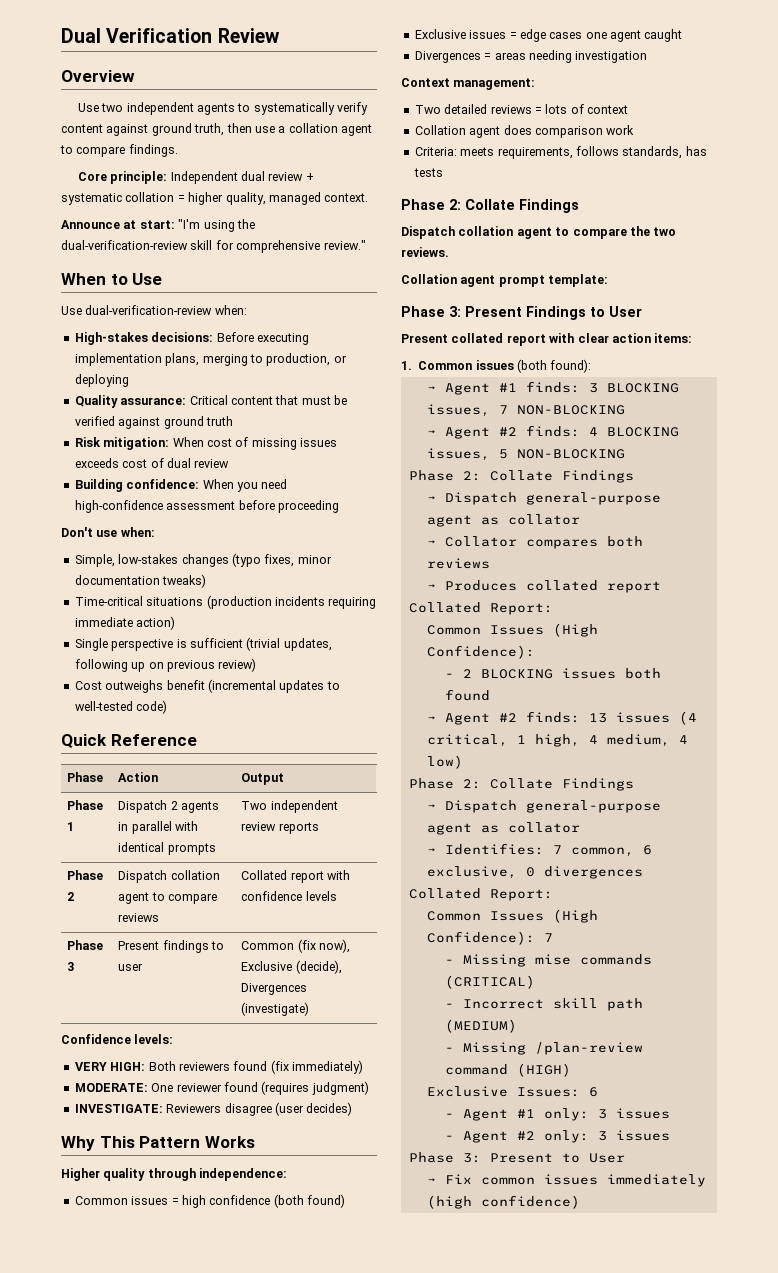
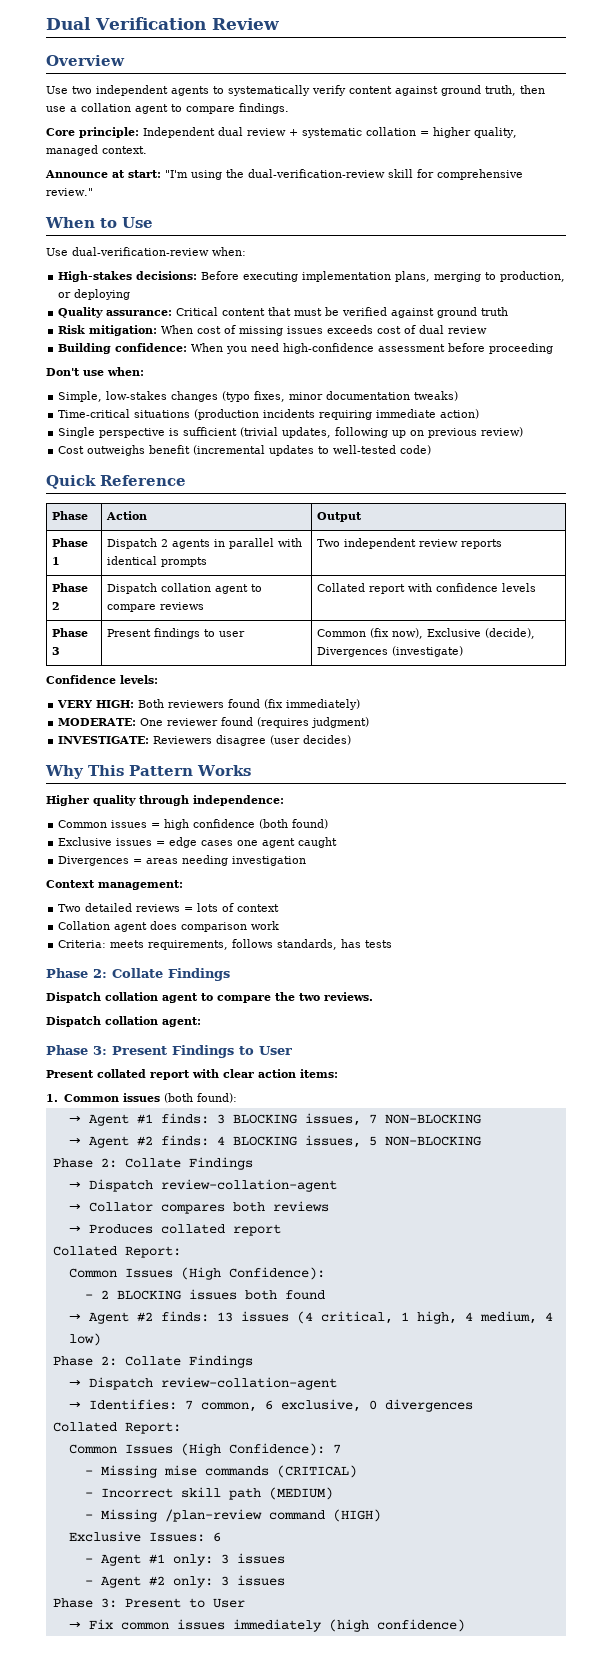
[401,274,609,287] Collation agent prompt template: -> [46,1016,201,1027] Dispatch collation agent:
[525,492,661,505] [426,514,580,527] general-purpose agent as collator -> [160,1179,337,1192] review-collation-agent
[525,800,661,813] [426,822,580,835] general-purpose agent as collator -> [160,1377,337,1390] review-collation-agent

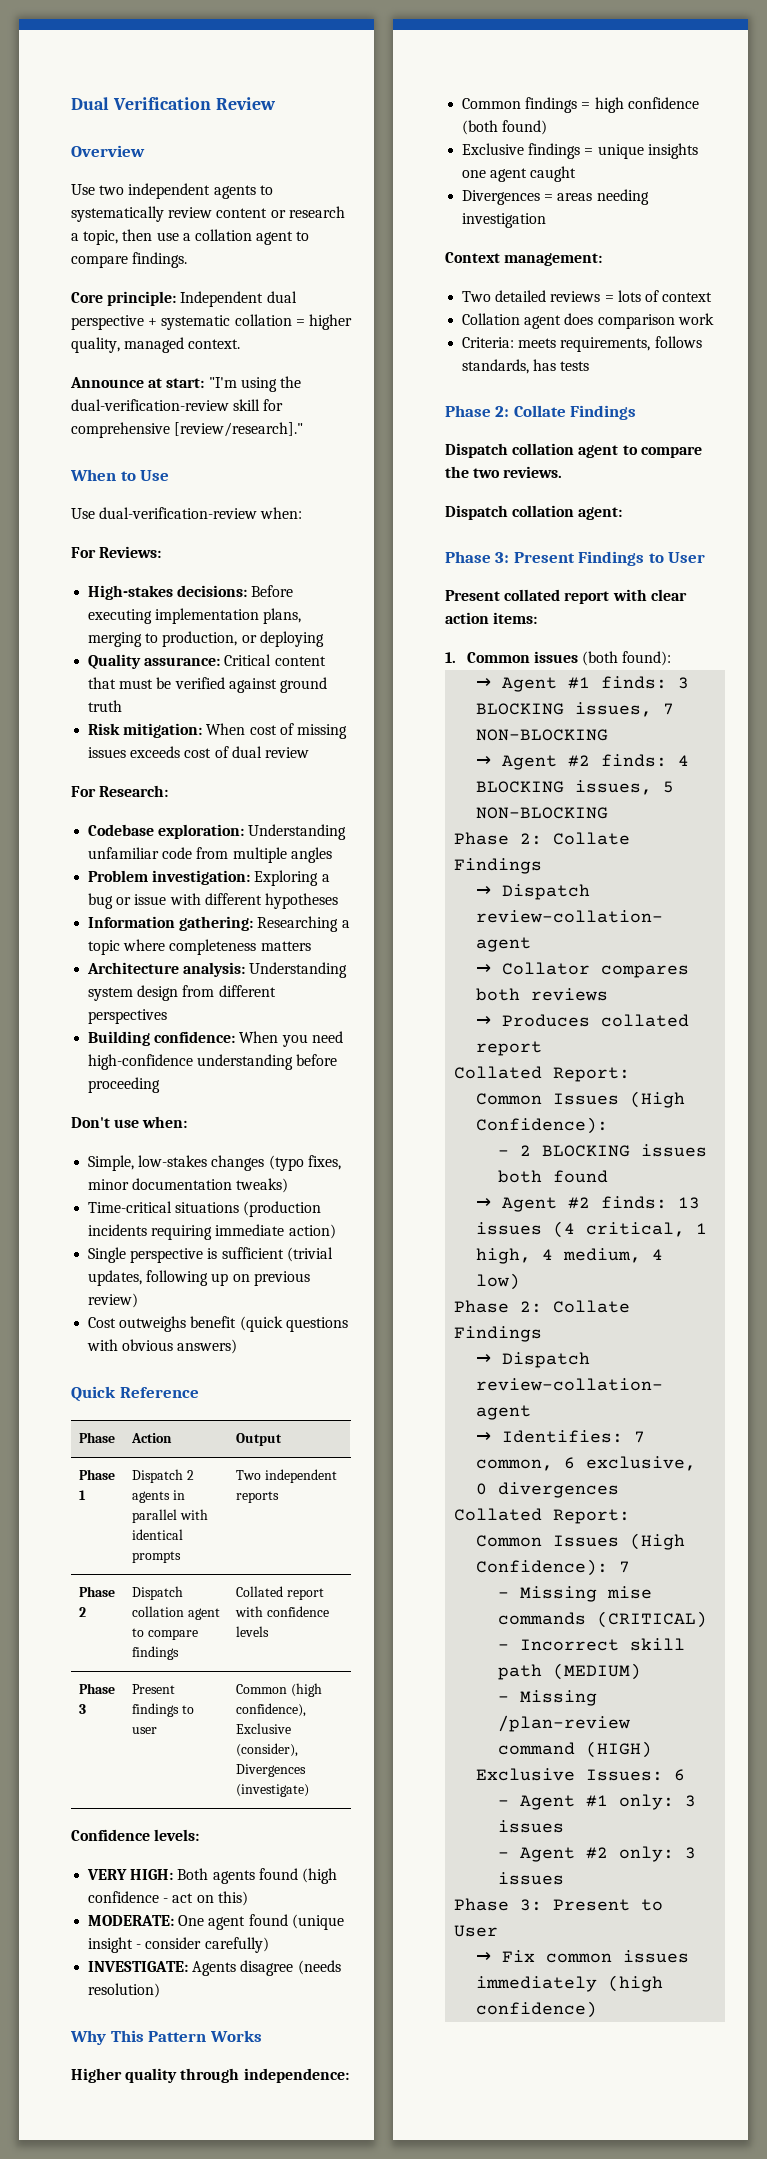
[312,85,516,96] verify content against ground truth, -> [168,206,345,218] [71,230,119,245] review content or research a topic,
[247,128,286,136] review -> [71,315,144,330] perspective
[46,188,93,196] review." -> [174,422,304,437] [review/research]."
(246, 251) none -> [71,546,162,558] // For Reviews:
(488, 330) none -> [71,785,169,797] [88,824,347,840] [88,847,332,863] [88,870,330,886] [88,893,338,909] [88,916,350,932] [88,939,311,955] [87,962,348,978] [88,985,276,1001] [88,1009,168,1024] // For Research: // Codebase exploration: Understanding unfamiliar code from multiple angles // Problem investigation: Exploring a bug or issue with different hypotheses // Information gathering: Researching a topic where completeness matters // Architecture analysis: Understanding system design from different perspectives
[378,344,446,352] assessment -> [197,1054,294,1070] understanding
[193,445,432,456] (incremental updates to well-tested code) -> [239,1316,348,1332] [87,1339,238,1354] (quick questions with obvious answers)
[418,539,458,547] review -> (337, 1476) none
[159,602,204,610] reviews -> [132,1646,180,1660] findings
[369,628,535,639] (fix now), Exclusive (decide), -> [290,1683,322,1697] [236,1703,307,1717] [236,1723,292,1734] [236,1743,299,1757] (high confidence), Exclusive (consider),
[168,699,361,710] [58,717,370,728] [58,735,352,746] reviewers found (fix immediately) // MODERATE: One reviewer found (requires judgment) // INVESTIGATE: Reviewers disagree (user decides) -> [212,1868,337,1884] [88,1891,248,1906] [88,1914,344,1930] [88,1937,269,1953] [88,1960,341,1976] [88,1983,161,1998] agents found (high confidence - act on this) // MODERATE: One agent found (unique insight - consider carefully) // INVESTIGATE: Agents disagree (needs resolution)
[111,820,148,828] issues -> [525,97,578,113] findings
[116,837,234,848] issues = edge cases -> [528,143,698,159] findings = unique insights

